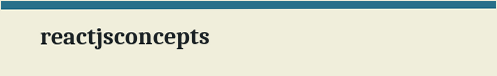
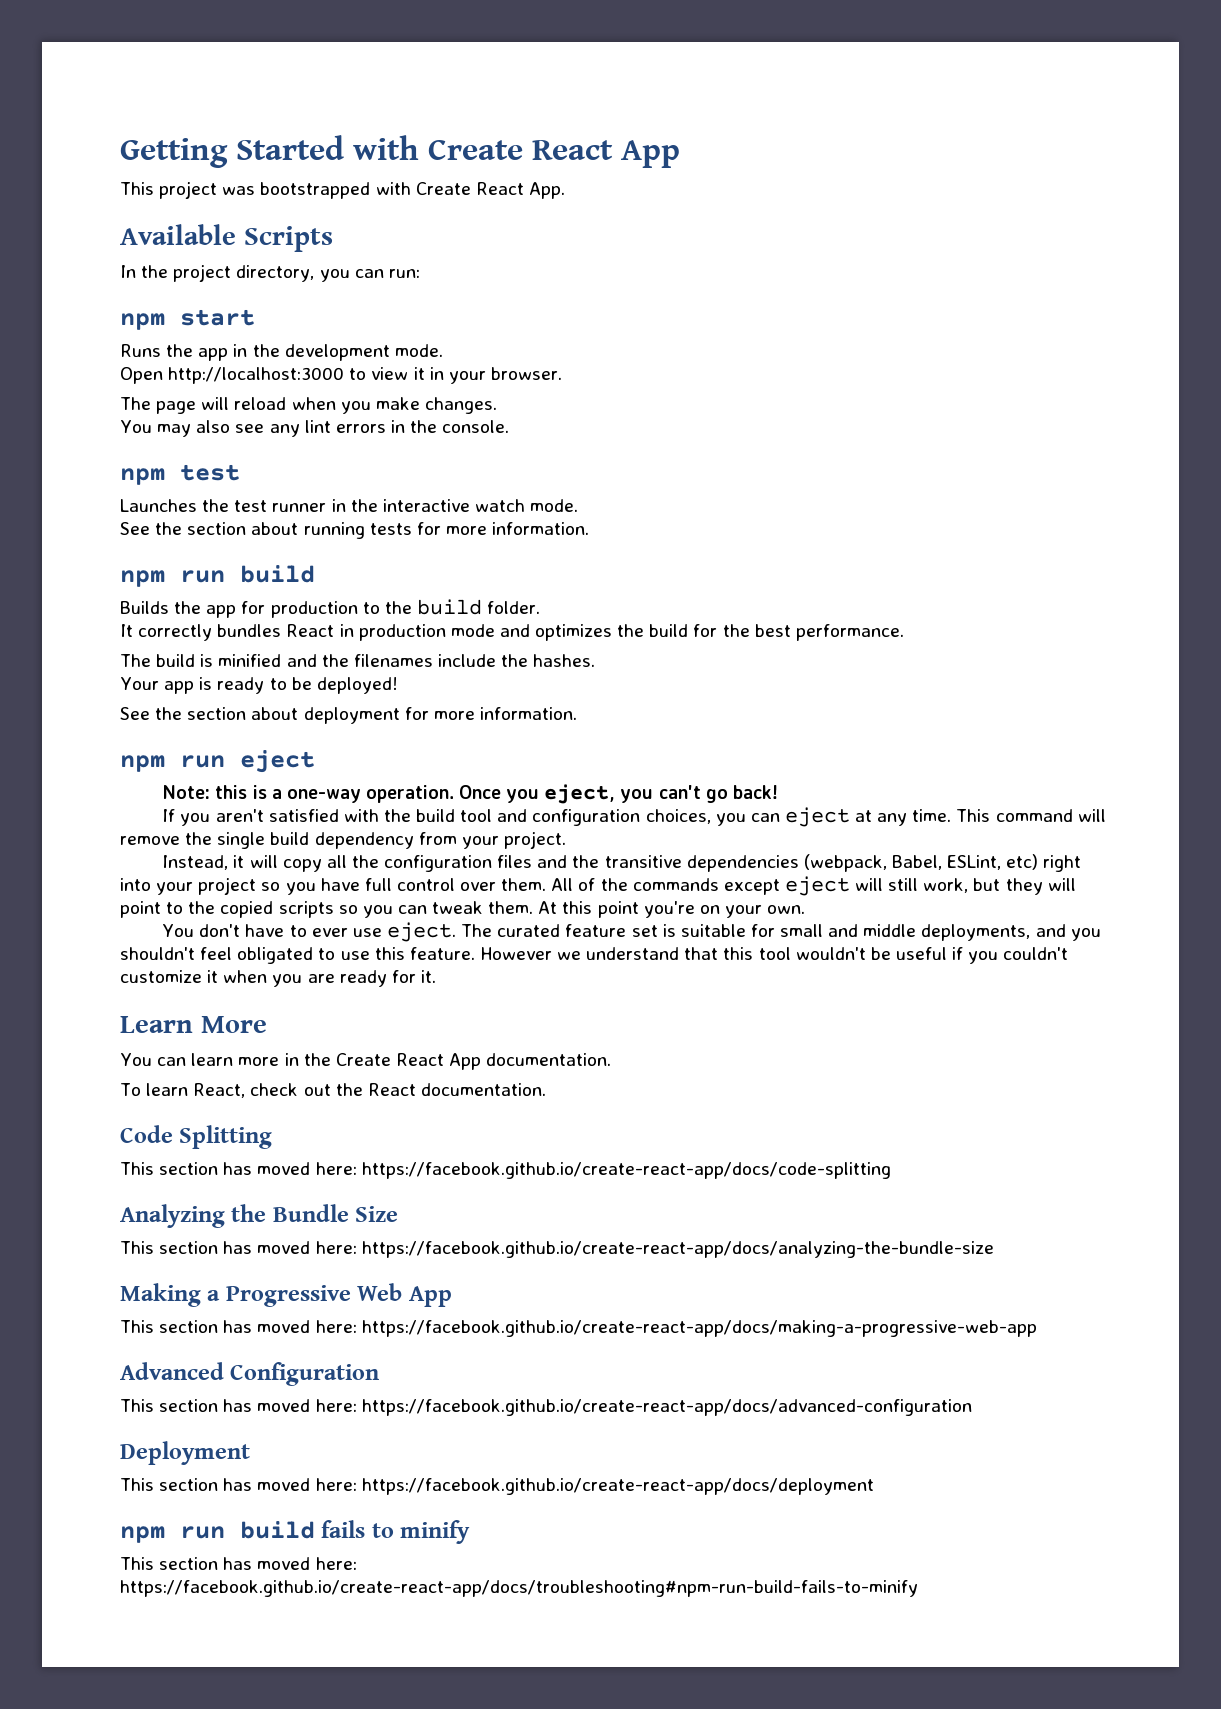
[39,28,211,50] reactjsconcepts -> [120,135,680,168] [120,181,565,199] [120,224,333,252] [120,264,420,282] [120,309,255,330] [120,344,443,361] [120,367,562,384] [120,397,497,414] [120,420,510,437] [120,464,240,485] [120,499,579,512] [120,522,590,539] [120,565,315,587] [120,599,541,618] [120,624,904,641] [120,654,596,667] [120,677,398,694] [120,707,577,724] [120,750,315,773] [162,784,778,804] [162,807,1106,827] [120,831,566,849] [162,854,1082,872] [120,876,1076,896] [120,901,806,918] [162,922,1101,942] [120,947,1069,964] [120,970,436,987] [120,1016,267,1033] [120,1053,612,1070] [120,1083,546,1098] [120,1125,273,1149] [120,1162,891,1179] [120,1204,399,1228] [120,1241,994,1258] [120,1283,452,1307] [120,1320,1037,1337] [120,1362,380,1386] [120,1399,972,1416] [120,1441,250,1465] [120,1478,874,1495] [120,1520,471,1544] [120,1557,357,1570] [120,1580,918,1597] Getting Started with Create React App // This project was bootstrapped with Create React App. // Available Scripts // In the project directory, you can run: // npm start // Runs the app in the development mode. // Open http://localhost:3000 to view it in your browser. // The page will reload when you make changes. // You may also see any lint errors in the console. // npm test // Launches the test runner in the interactive watch mode. // See the section about running tests for more information. // npm run build // Builds the app for production to the build folder. // It correctly bundles React in production mode and optimizes the build for the best performance. // The build is minified and the filenames include the hashes. // Your app is ready to be deployed! // See the section about deployment for more information. // npm run eject // Note: this is a one-way operation. Once you eject, you can't go back! // If you aren't satisfied with the build tool and configuration choices, you can eject at any time. This command will remove the single build dependency from your project. // Instead, it will copy all the configuration files and the transitive dependencies (webpack, Babel, ESLint, etc) right into your project so you have full control over them. All of the commands except eject will still work, but they will point to the copied scripts so you can tweak them. At this point you're on your own. // You don't have to ever use eject. The curated feature set is suitable for small and middle deployments, and you shouldn't feel obligated to use this feature. However we understand that this tool wouldn't be useful if you couldn't customize it when you are ready for it. // Learn More // You can learn more in the Create React App documentation. // To learn React, check out the React documentation. // Code Splitting // This section has moved here: https://facebook.github.io/create-react-app/docs/code-splitting // Analyzing the Bundle Size // This section has moved here: https://facebook.github.io/create-react-app/docs/analyzing-the-bundle-size // Making a Progressive Web App // This section has moved here: https://facebook.github.io/create-react-app/docs/making-a-progressive-web-app // Advanced Configuration // This section has moved here: https://facebook.github.io/create-react-app/docs/advanced-configuration // Deployment // This section has moved here: https://facebook.github.io/create-react-app/docs/deployment // npm run build fails to minify // This section has moved here: https://facebook.github.io/create-react-app/docs/troubleshooting#npm-run-build-fails-to-minify

